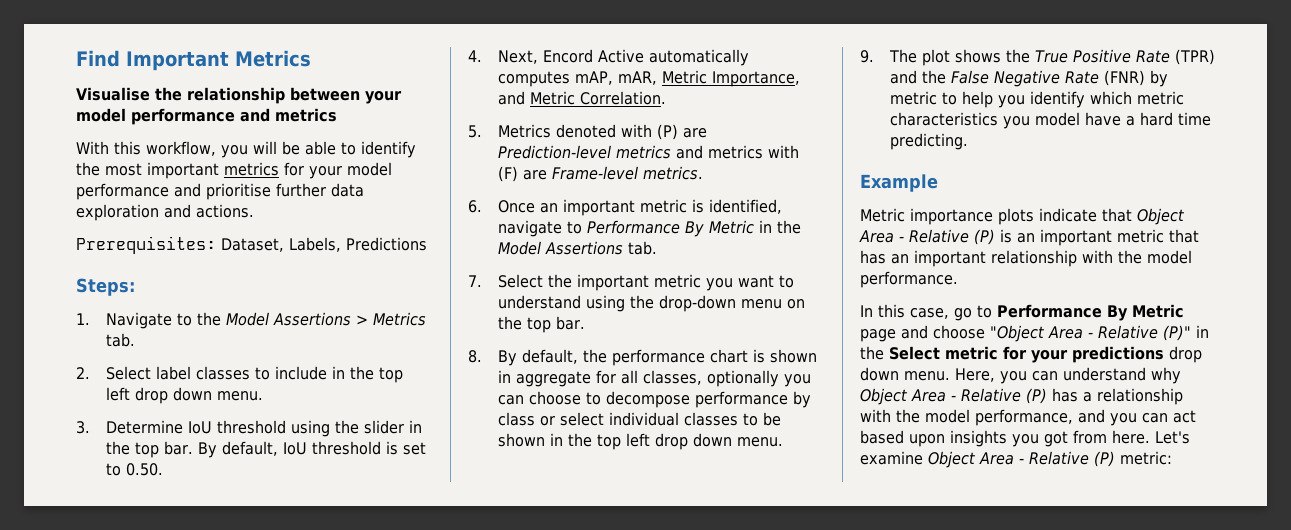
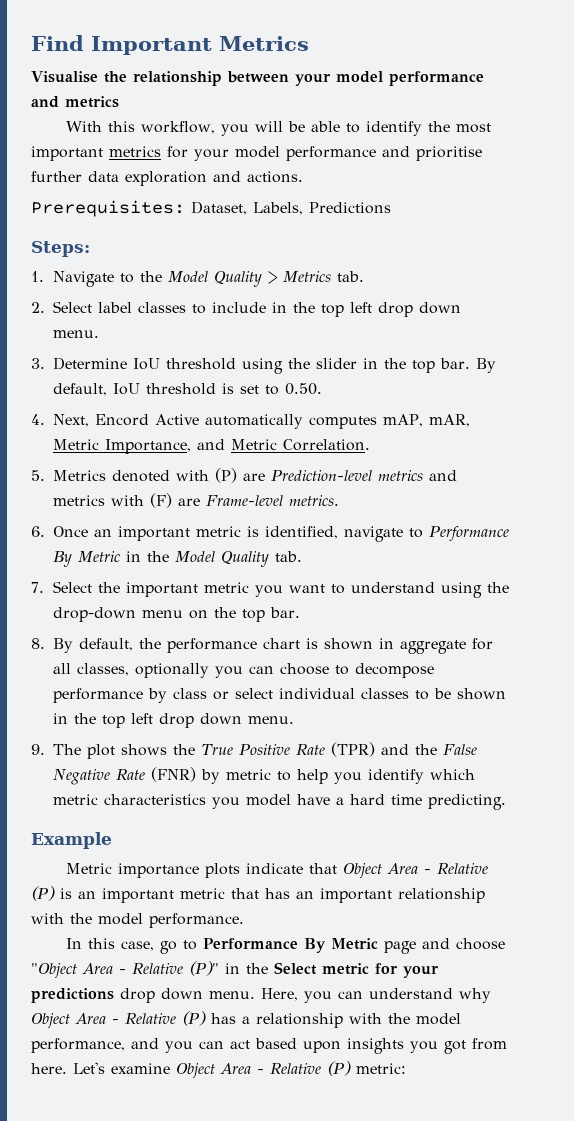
[272,312,351,326] Assertions -> [214,271,263,287] Quality
[544,241,623,255] Assertions -> [221,551,270,567] Quality

